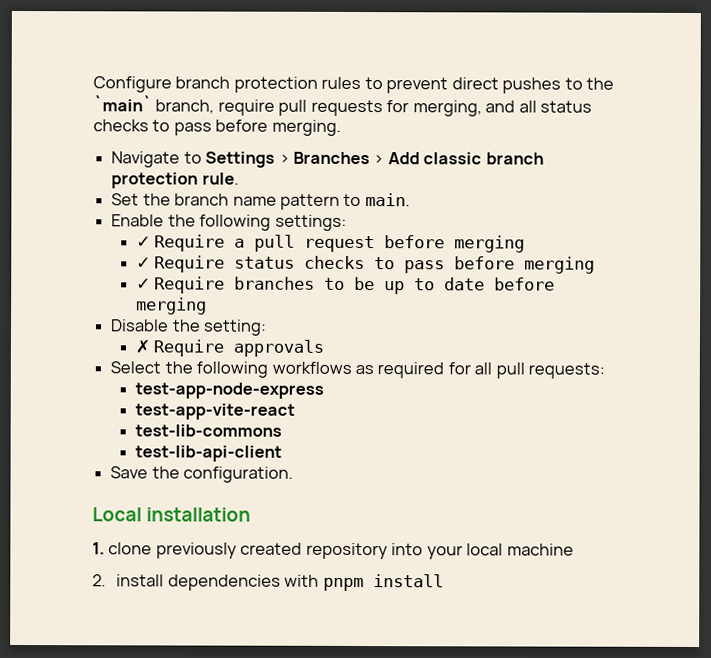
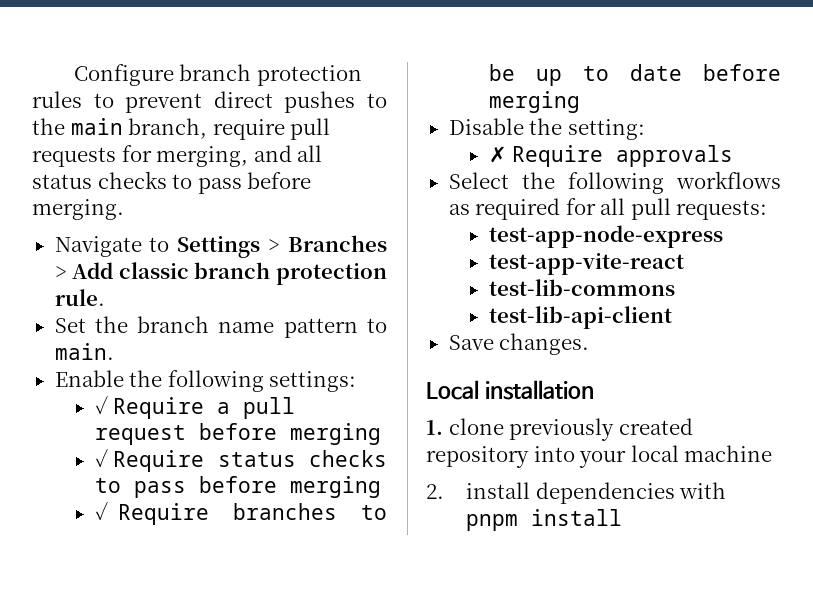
[93,95,152,112] `main` -> [70,118,123,135] main
[151,466,294,483] the configuration. -> [499,333,590,355] changes.

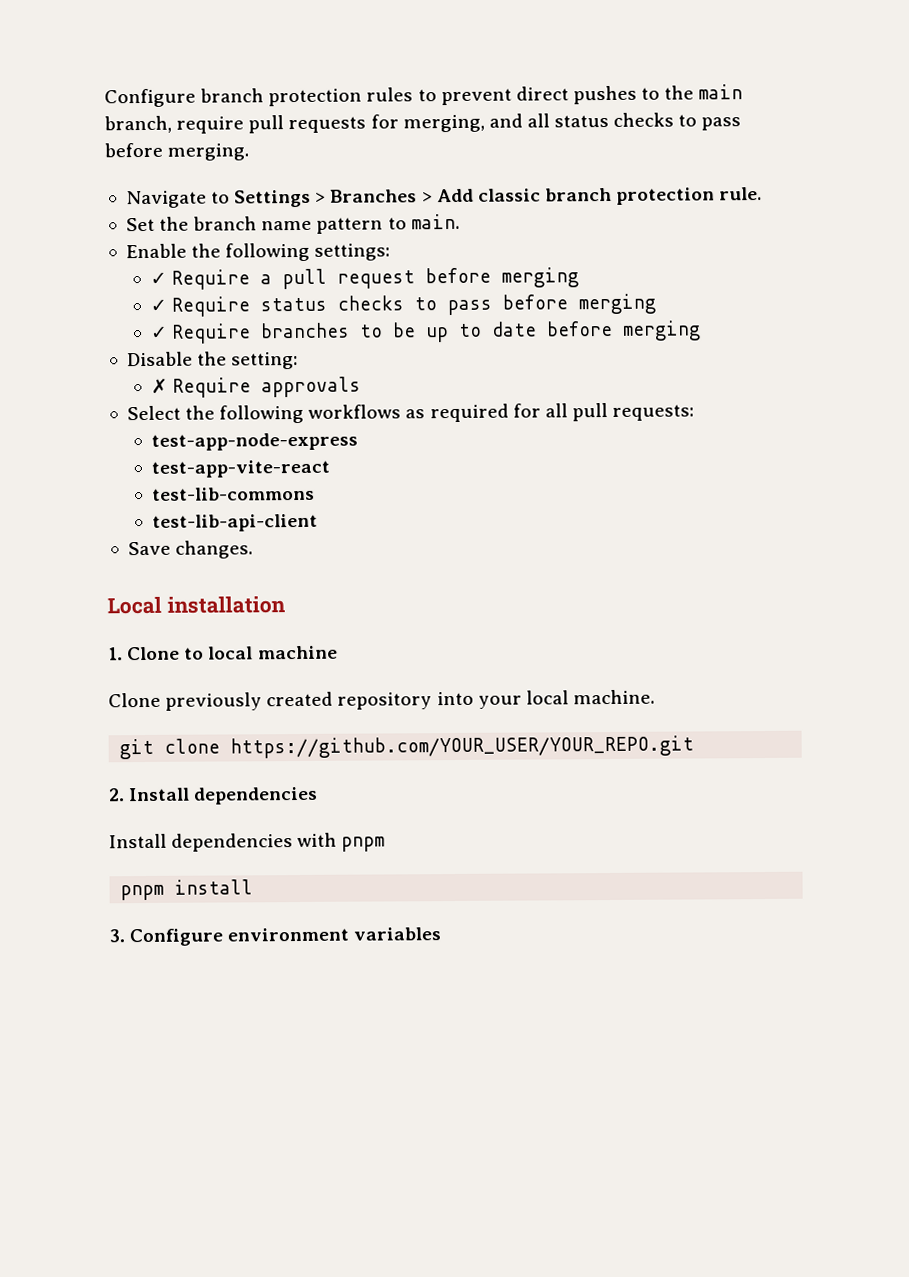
[448,418,504,435] clone -> [127,645,338,661] [108,692,161,708] Clone to local machine // Clone
[684,445,773,462] [426,482,531,499] machine // 2. install -> [572,689,655,705] [119,735,695,760] [108,786,319,805] [109,833,167,849] machine. // git clone https://github.com/YOUR_USER/YOUR_REPO.git // 2. Install dependencies // Install
[531,509,623,526] install -> [120,879,254,901] [109,927,442,947] // pnpm install // 3. Configure environment variables

